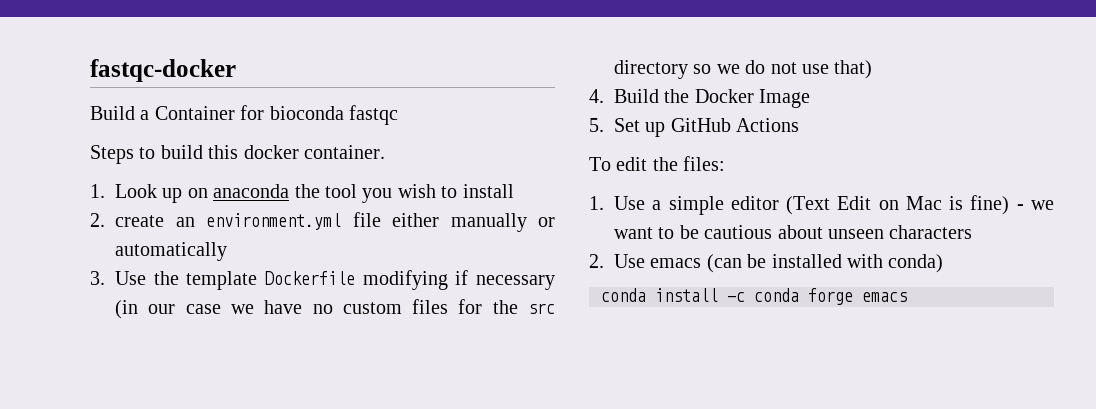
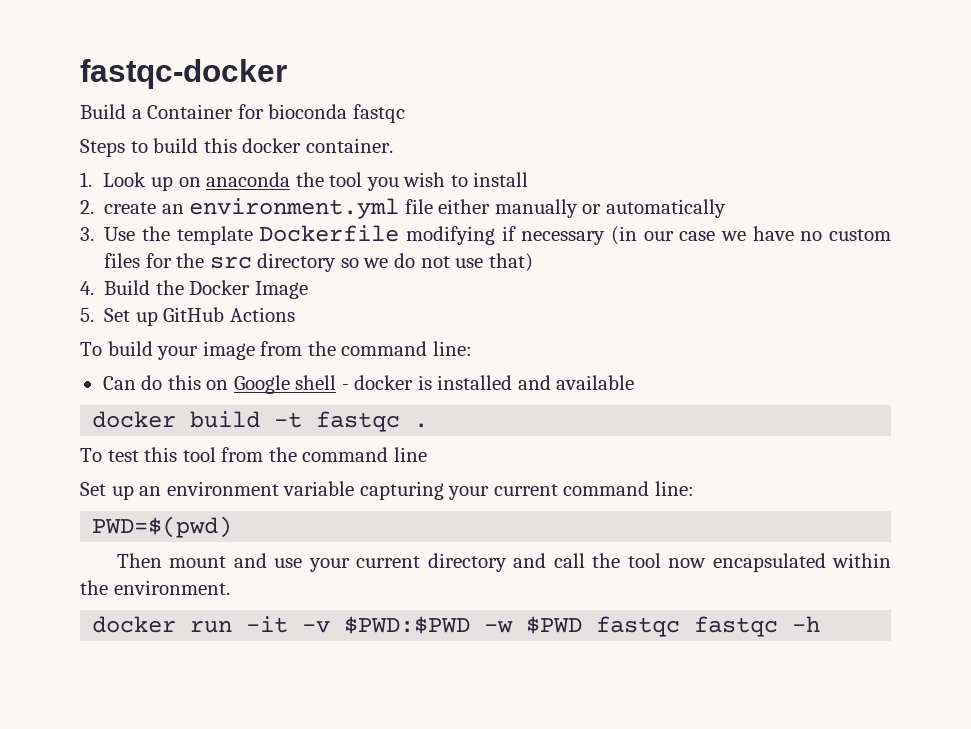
[616,156,726,171] [589,195,1054,215] [614,225,973,239] [589,254,944,273] [601,288,907,305] edit the files: // 1. Use a simple editor (Text Edit on Mac is fine) - we want to be cautious about unseen characters // 2. Use emacs (can be installed with conda) // conda install -c conda forge emacs -> [107,341,472,360] [102,375,635,394] [92,411,429,432] [80,447,427,462] [80,481,694,500] [92,516,233,538] [116,553,892,572] [80,580,230,595] [92,616,821,637] build your image from the command line: // Can do this on Google shell - docker is installed and available // docker build -t fastqc . // To test this tool from the command line // Set up an environment variable capturing your current command line: // PWD=$(pwd) // Then mount and use your current directory and call the tool now encapsulated within the environment. // docker run -it -v $PWD:$PWD -w $PWD fastqc fastqc -h

